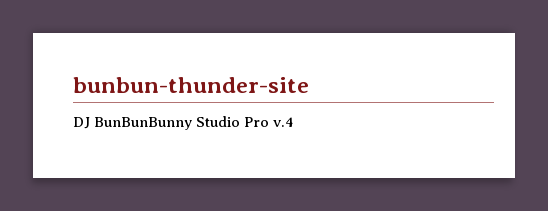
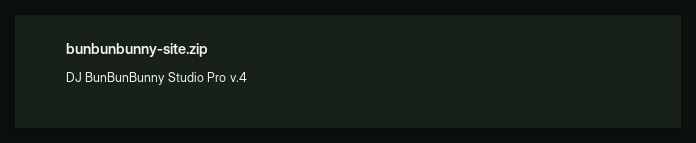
[73,77,309,93] bunbun-thunder-site -> [66,43,208,57] bunbunbunny‑site.zip

